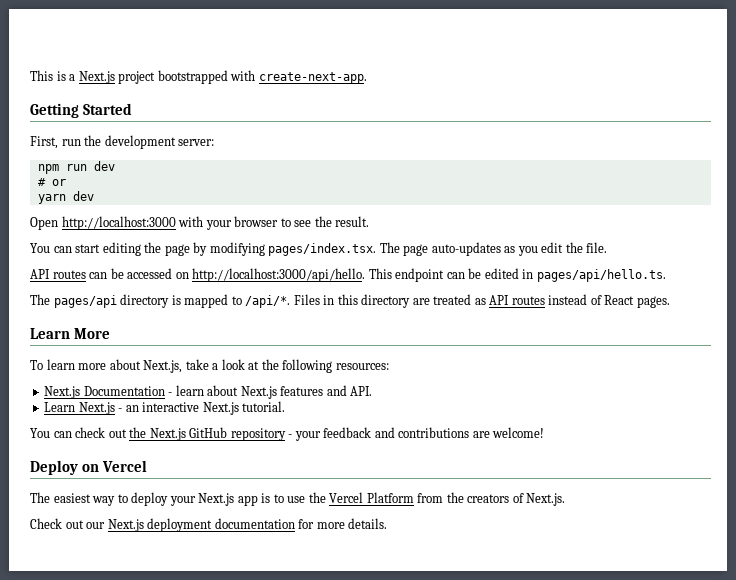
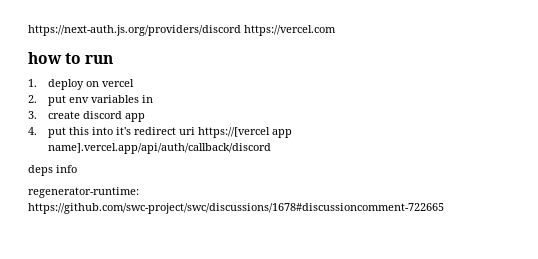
[30,70,367,84] [30,103,133,118] [30,135,215,149] [37,161,115,174] [37,178,66,186] [37,191,94,204] [30,216,370,230] [30,242,608,256] [30,268,666,282] [30,294,670,308] [30,328,111,339] [30,359,389,373] [44,385,373,399] [44,401,286,415] [30,427,545,441] [30,460,148,475] [30,492,566,506] [30,518,388,532] This is a Next.js project bootstrapped with create-next-app. // Getting Started // First, run the development server: // npm run dev // # or // yarn dev // Open http://localhost:3000 with your browser to see the result. // You can start editing the page by modifying pages/index.tsx. The page auto-updates as you edit the file. // API routes can be accessed on http://localhost:3000/api/hello. This endpoint can be edited in pages/api/hello.ts. // The pages/api directory is mapped to /api/*. Files in this directory are treated as API routes instead of React pages. // Learn More // To learn more about Next.js, take a look at the following resources: // Next.js Documentation - learn about Next.js features and API. // Learn Next.js - an interactive Next.js tutorial. // You can check out the Next.js GitHub repository - your feedback and contributions are welcome! // Deploy on Vercel // The easiest way to deploy your Next.js app is to use the Vercel Platform from the creators of Next.js. // Check out our Next.js deployment documentation for more details. -> [28,25,336,36] [28,52,114,64] [28,79,135,90] [28,95,154,106] [28,111,146,122] [28,127,293,138] [48,143,272,154] [28,165,77,176] [28,187,139,198] [28,203,444,214] https://next-auth.js.org/providers/discord https://vercel.com // how to run // 1. deploy on vercel // 2. put env variables in // 3. create discord app // 4. put this into it's redirect uri https://[vercel app name].vercel.app/api/auth/callback/discord // deps info // regenerator-runtime: https://github.com/swc-project/swc/discussions/1678#discussioncomment-722665

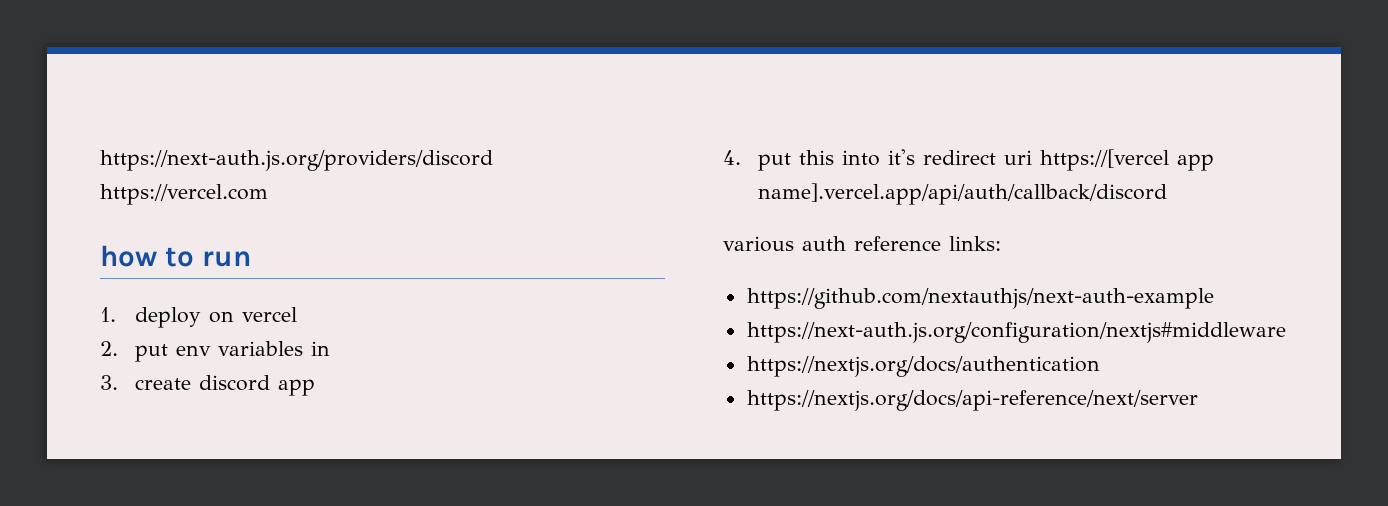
[28,165,77,176] [28,187,139,198] [28,203,444,214] deps info // regenerator-runtime: https://github.com/swc-project/swc/discussions/1678#discussioncomment-722665 -> [723,236,1001,252] [746,288,1214,309] [746,322,1286,343] [746,356,1100,377] [746,390,1198,411] various auth reference links: // https://github.com/nextauthjs/next-auth-example // https://next-auth.js.org/configuration/nextjs#middleware // https://nextjs.org/docs/authentication // https://nextjs.org/docs/api-reference/next/server

